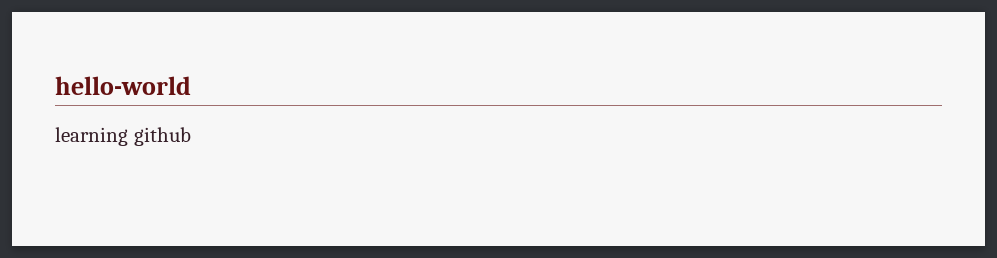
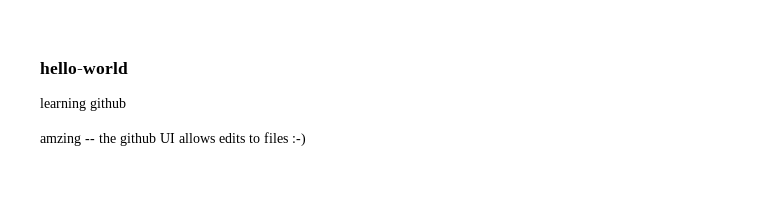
(191, 136) none -> [40,132,306,146] // amzing -- the github UI allows edits to files :-)

